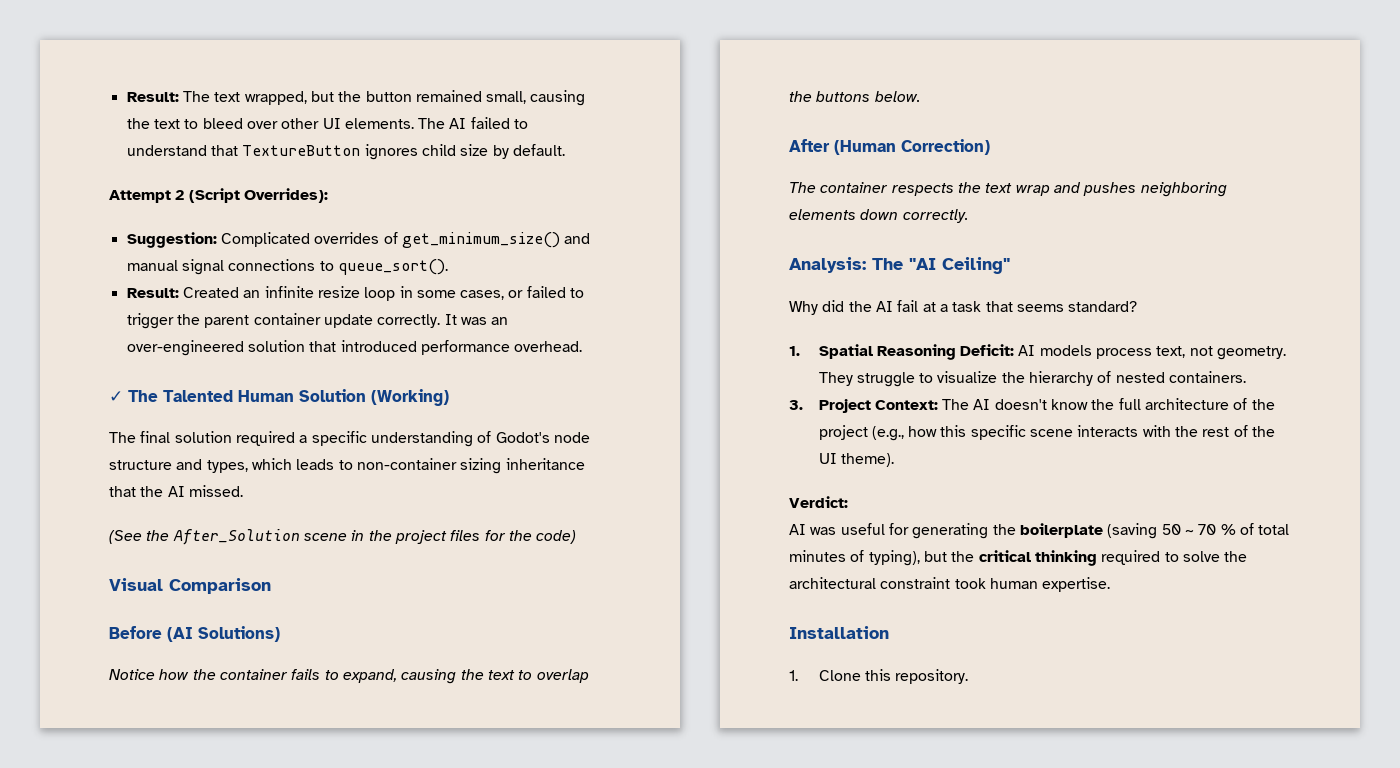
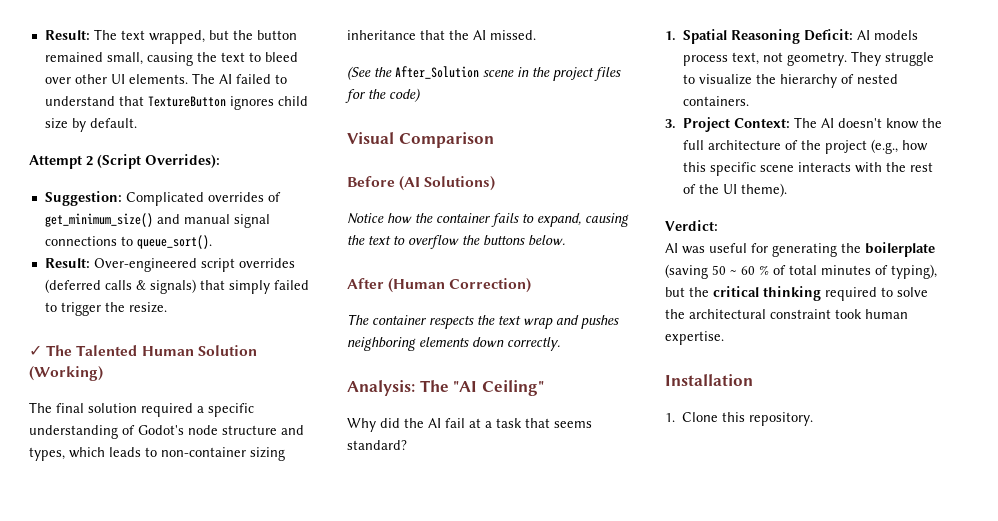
[182,286,585,301] [126,313,509,329] [126,340,583,356] Created an infinite resize loop in some cases, or failed to trigger the parent container update correctly. It was an over-engineered solution that introduced performance overhead. -> [93,258,295,272] [44,279,309,294] [44,302,167,316] Over-engineered script overrides (deferred calls & signals) that simply failed to trigger the resize.
[536,669,589,683] overlap -> [408,235,459,249] overflow
[1198,524,1217,535] 70 -> [741,266,755,275] 60

